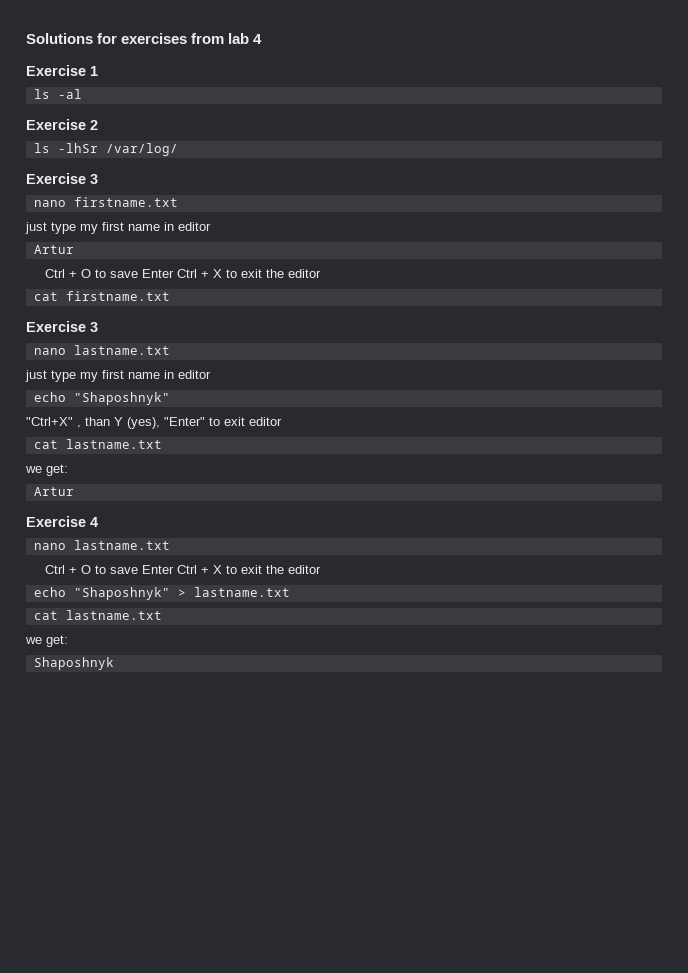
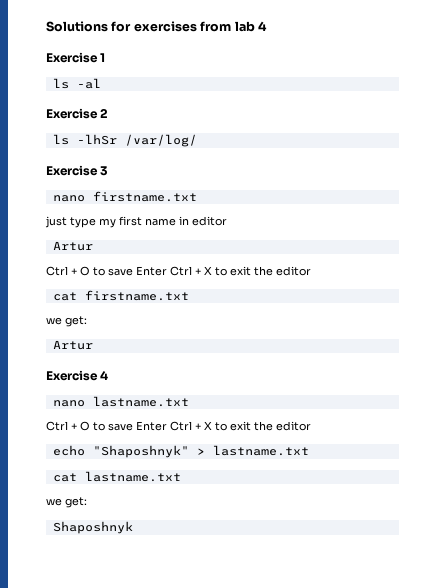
[26,321,98,332] [33,345,170,355] [25,370,211,382] [33,392,170,405] [26,417,282,429] [33,439,162,449] // Exercise 3 // nano lastname.txt // just type my first name in editor // echo "Shaposhnyk" // "Ctrl+X" , than Y (yes), "Enter" to exit editor // cat lastname.txt -> (189, 295) none

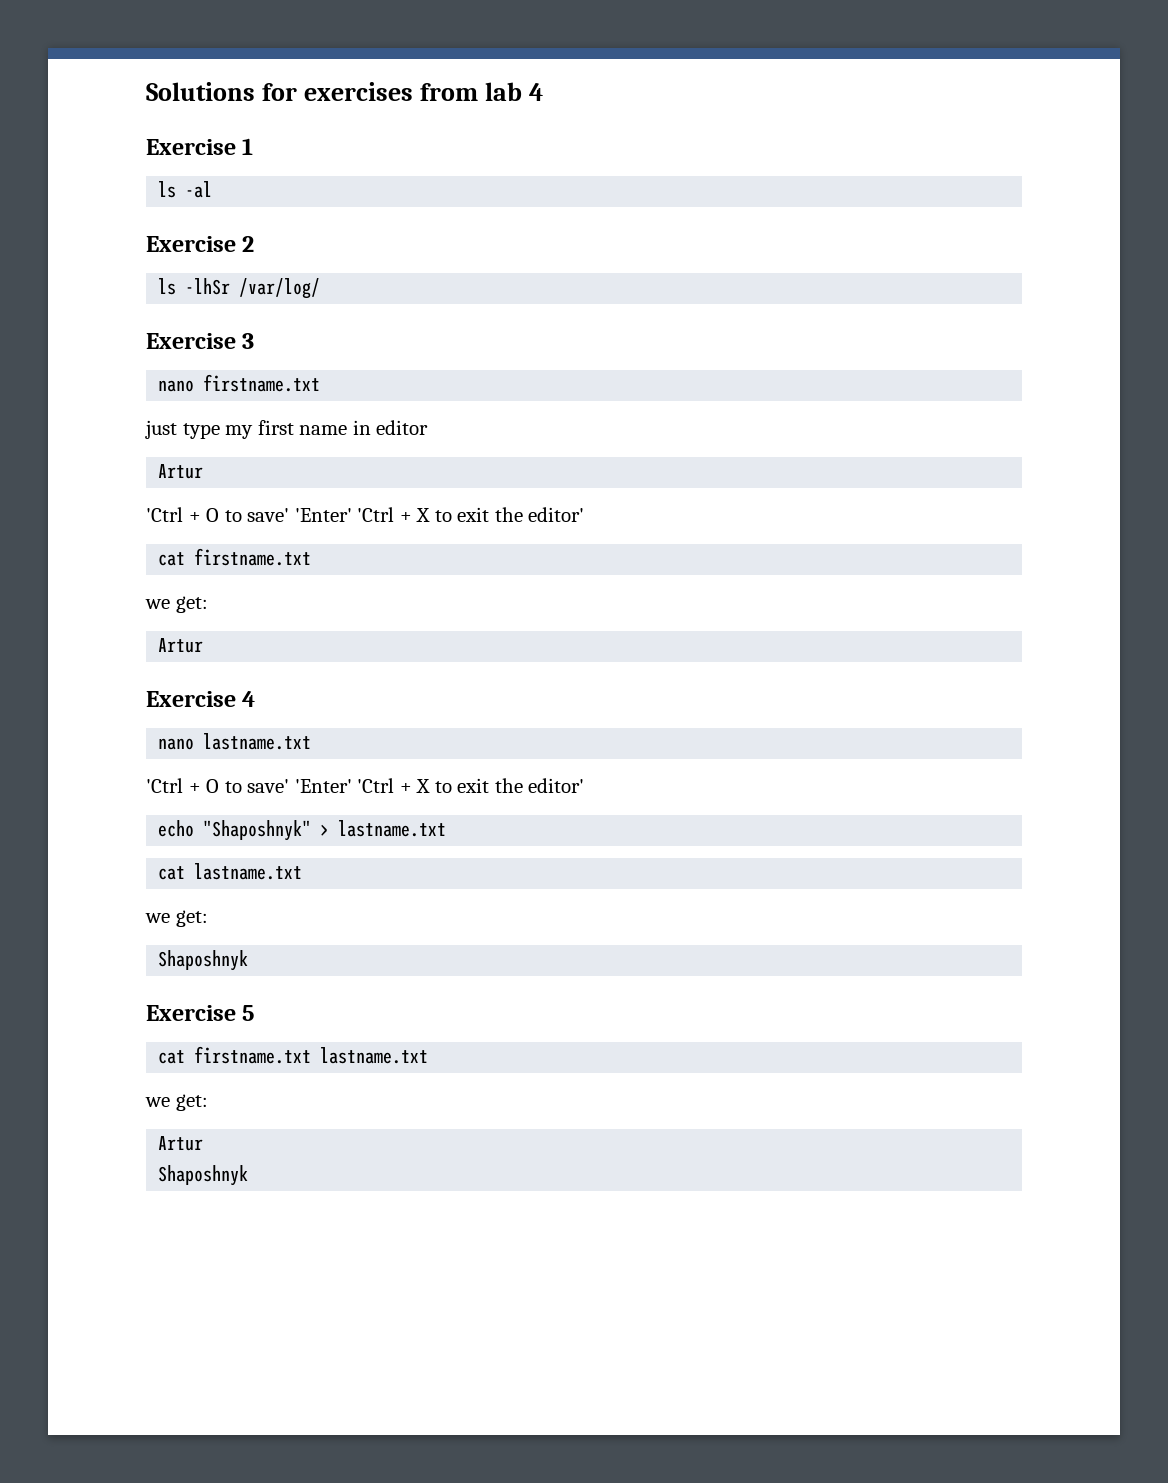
[46,266,311,276] Ctrl + O to save Enter Ctrl + X to exit the editor -> [146,507,585,522] 'Ctrl + O to save' 'Enter' 'Ctrl + X to exit the editor'
[46,421,311,431] Ctrl + O to save Enter Ctrl + X to exit the editor -> [146,778,585,793] 'Ctrl + O to save' 'Enter' 'Ctrl + X to exit the editor'
(133, 527) none -> [146,1005,255,1021] [158,1046,429,1064] [145,1094,208,1111] [158,1136,204,1151] [158,1165,249,1186] // Exercise 5 // cat firstname.txt lastname.txt // we get: // Artur // Shaposhnyk

